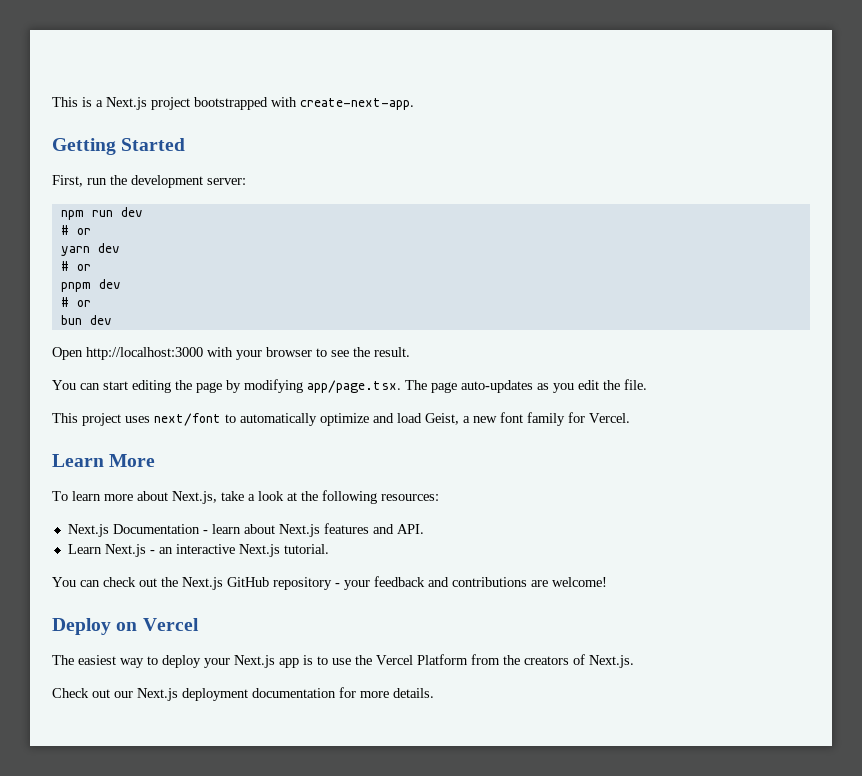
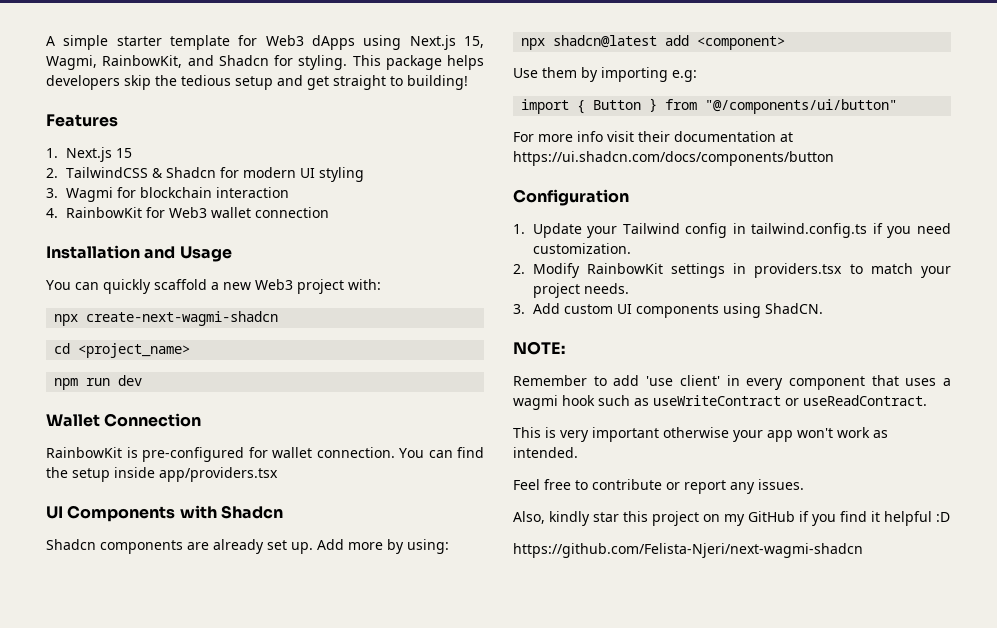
[52,97,414,110] [52,138,186,155] [52,175,246,188] [60,207,143,220] [60,225,91,235] [60,243,120,256] [60,261,91,271] [60,279,121,292] [60,297,91,307] [60,315,112,325] [52,347,410,360] [52,379,647,393] [52,412,630,426] [52,454,156,467] [52,490,439,504] [67,523,424,537] [67,544,329,557] [52,576,607,590] [52,618,199,635] [52,654,634,668] [52,687,434,701] This is a Next.js project bootstrapped with create-next-app. // Getting Started // First, run the development server: // npm run dev // # or // yarn dev // # or // pnpm dev // # or // bun dev // Open http://localhost:3000 with your browser to see the result. // You can start editing the page by modifying app/page.tsx. The page auto-updates as you edit the file. // This project uses next/font to automatically optimize and load Geist, a new font family for Vercel. // Learn More // To learn more about Next.js, take a look at the following resources: // Next.js Documentation - learn about Next.js features and API. // Learn Next.js - an interactive Next.js tutorial. // You can check out the Next.js GitHub repository - your feedback and contributions are welcome! // Deploy on Vercel // The easiest way to deploy your Next.js app is to use the Vercel Platform from the creators of Next.js. // Check out our Next.js deployment documentation for more details. -> [46,35,484,50] [46,55,484,70] [46,75,468,90] [46,114,118,127] [46,147,132,162] [46,167,364,182] [46,187,289,202] [46,207,329,218] [46,245,232,262] [46,279,381,294] [54,311,279,326] [54,343,191,358] [54,375,143,390] [46,413,202,427] [46,447,484,462] [46,467,278,482] [46,505,283,522] [46,539,449,554] [521,35,786,50] [513,67,697,82] [521,98,898,114] [513,131,793,142] [513,151,834,166] [513,189,629,206] [513,223,952,238] [532,243,631,254] [513,263,951,278] [532,283,629,298] [513,303,823,318] [513,341,565,355] [513,375,951,390] [513,395,927,410] [513,427,888,442] [513,447,578,458] [513,479,804,494] [513,511,950,526] [513,543,863,558] A simple starter template for Web3 dApps using Next.js 15, Wagmi, RainbowKit, and Shadcn for styling. This package helps developers skip the tedious setup and get straight to building! // Features // 1. Next.js 15 // 2. TailwindCSS & Shadcn for modern UI styling // 3. Wagmi for blockchain interaction // 4. RainbowKit for Web3 wallet connection // Installation and Usage // You can quickly scaffold a new Web3 project with: // npx create-next-wagmi-shadcn // cd <project_name> // npm run dev // Wallet Connection // RainbowKit is pre-configured for wallet connection. You can find the setup inside app/providers.tsx // UI Components with Shadcn // Shadcn components are already set up. Add more by using: // npx shadcn@latest add <component> // Use them by importing e.g: // import { Button } from "@/components/ui/button" // For more info visit their documentation at https://ui.shadcn.com/docs/components/button // Configuration // 1. Update your Tailwind config in tailwind.config.ts if you need customization. // 2. Modify RainbowKit settings in providers.tsx to match your project needs. // 3. Add custom UI components using ShadCN. // NOTE: // Remember to add 'use client' in every component that uses a wagmi hook such as useWriteContract or useReadContract. // This is very important otherwise your app won't work as intended. // Feel free to contribute or report any issues. // Also, kindly star this project on my GitHub if you find it helpful :D // https://github.com/Felista-Njeri/next-wagmi-shadcn

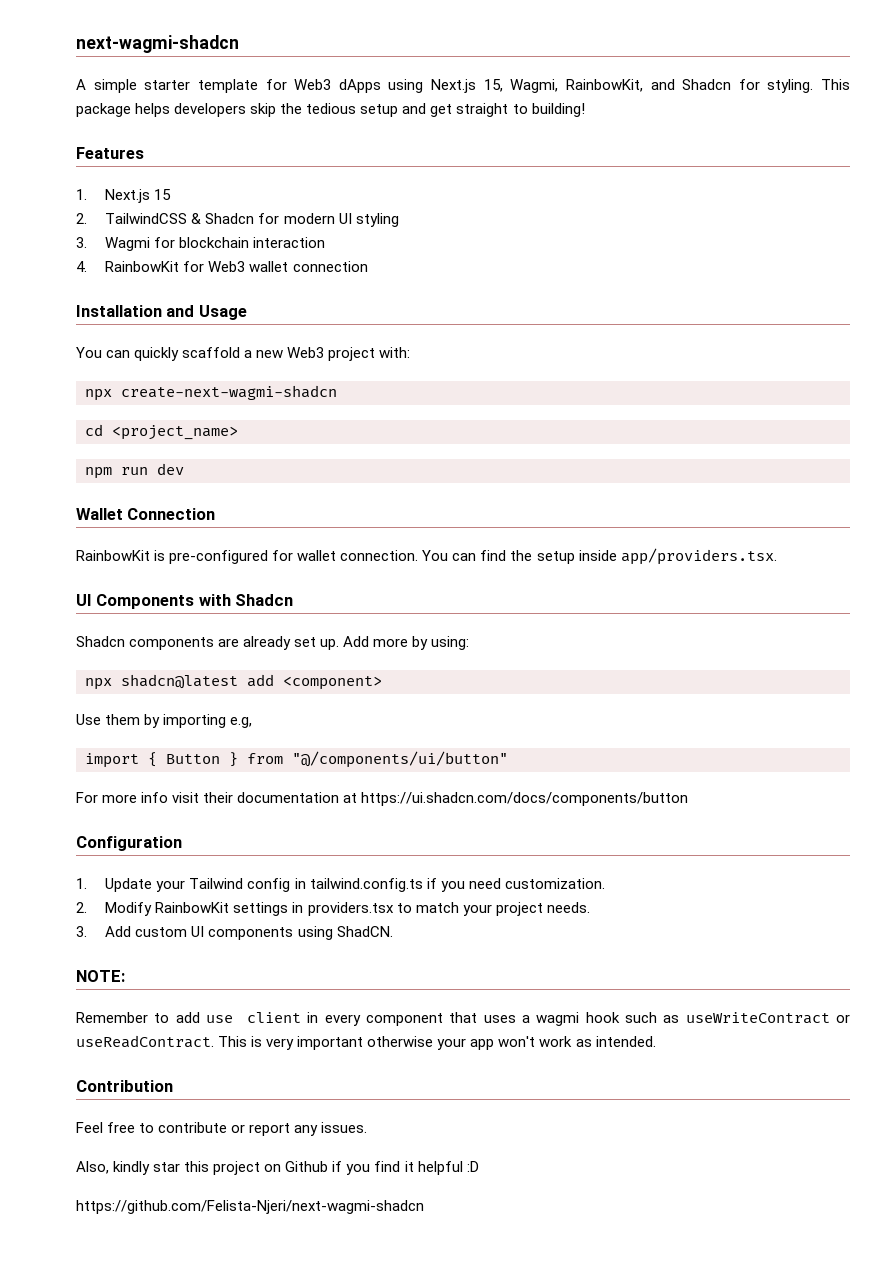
(46, 41) none -> [76,35,239,53] next-wagmi-shadcn //
[159,467,278,482] app/providers.tsx -> [620,548,777,565] app/providers.tsx.
[672,70,697,82] e.g: -> [230,717,253,728] e.g,
[646,375,720,386] 'use client' -> [205,1012,302,1023] use client
(927, 400) // -> (214, 1041) none
(578, 452) none -> [76,1080,173,1092] // Contribution
[724,511,795,526] my GitHub -> [285,1161,329,1172] Github

